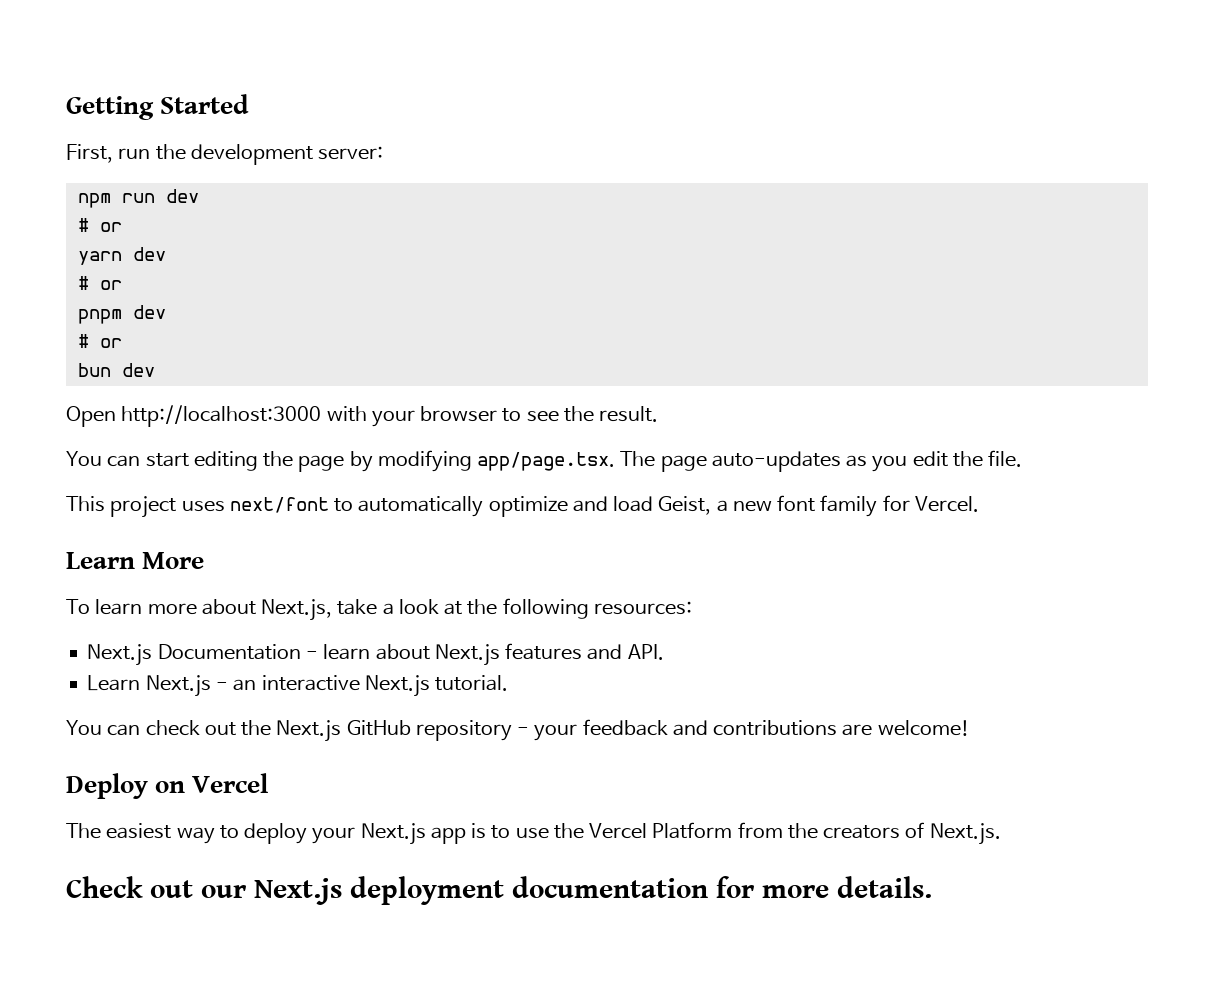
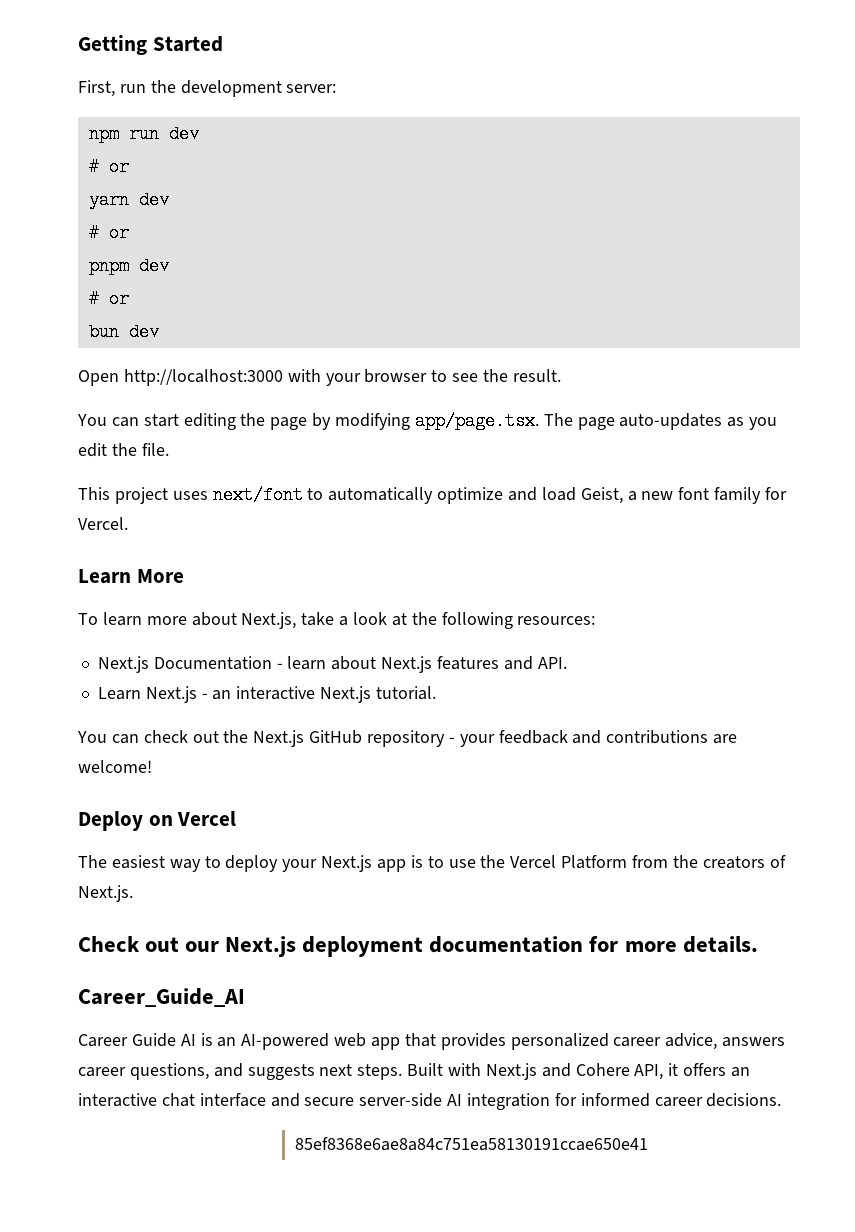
(932, 887) none -> [78,988,245,1007] [78,1033,786,1050] [78,1063,751,1080] [78,1093,782,1110] [294,1137,648,1151] // Career_Guide_AI // Career Guide AI is an AI-powered web app that provides personalized career advice, answers career questions, and suggests next steps. Built with Next.js and Cohere API, it offers an interactive chat interface and secure server-side AI integration for informed career decisions. // 85ef8368e6ae8a84c751ea58130191ccae650e41

